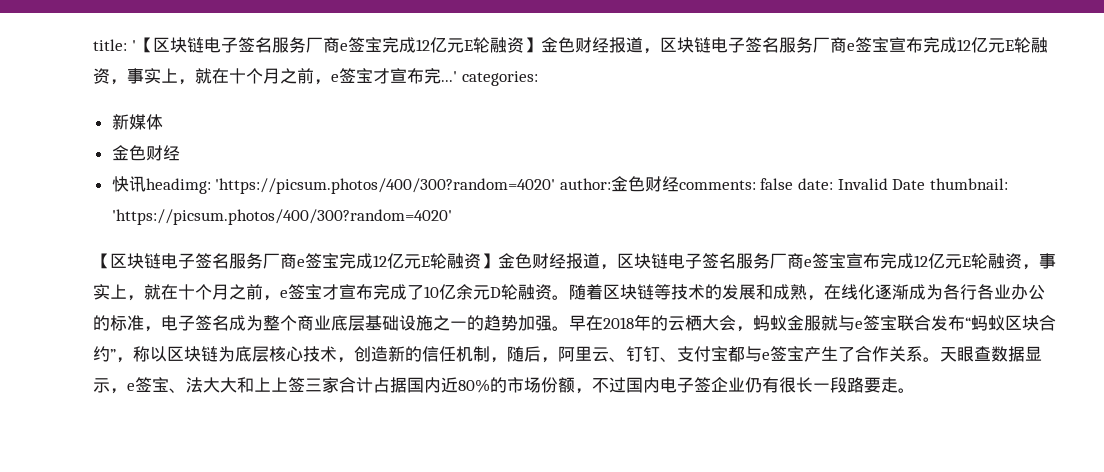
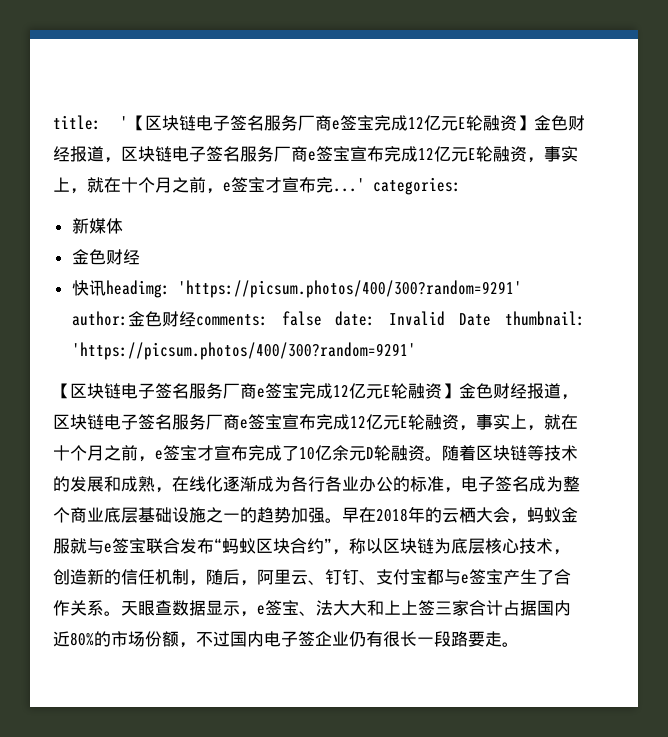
[215,178,556,194] 'https://picsum.photos/400/300?random=4020' -> [177,280,522,298] 'https://picsum.photos/400/300?random=9291'
[111,209,452,225] 'https://picsum.photos/400/300?random=4020' -> [71,342,416,360] 'https://picsum.photos/400/300?random=9291'

